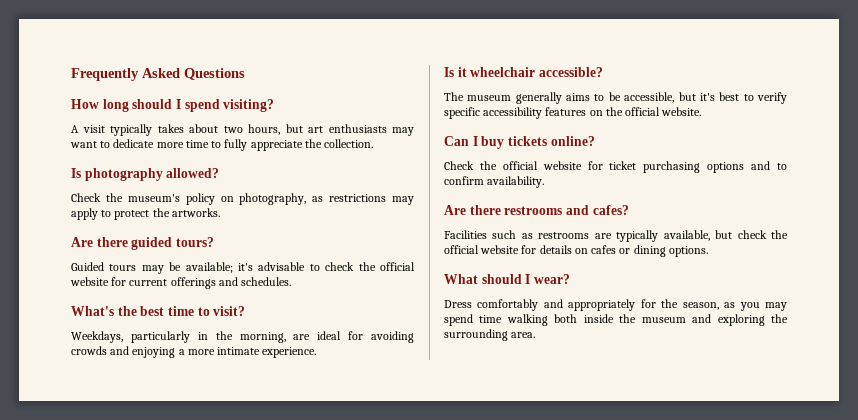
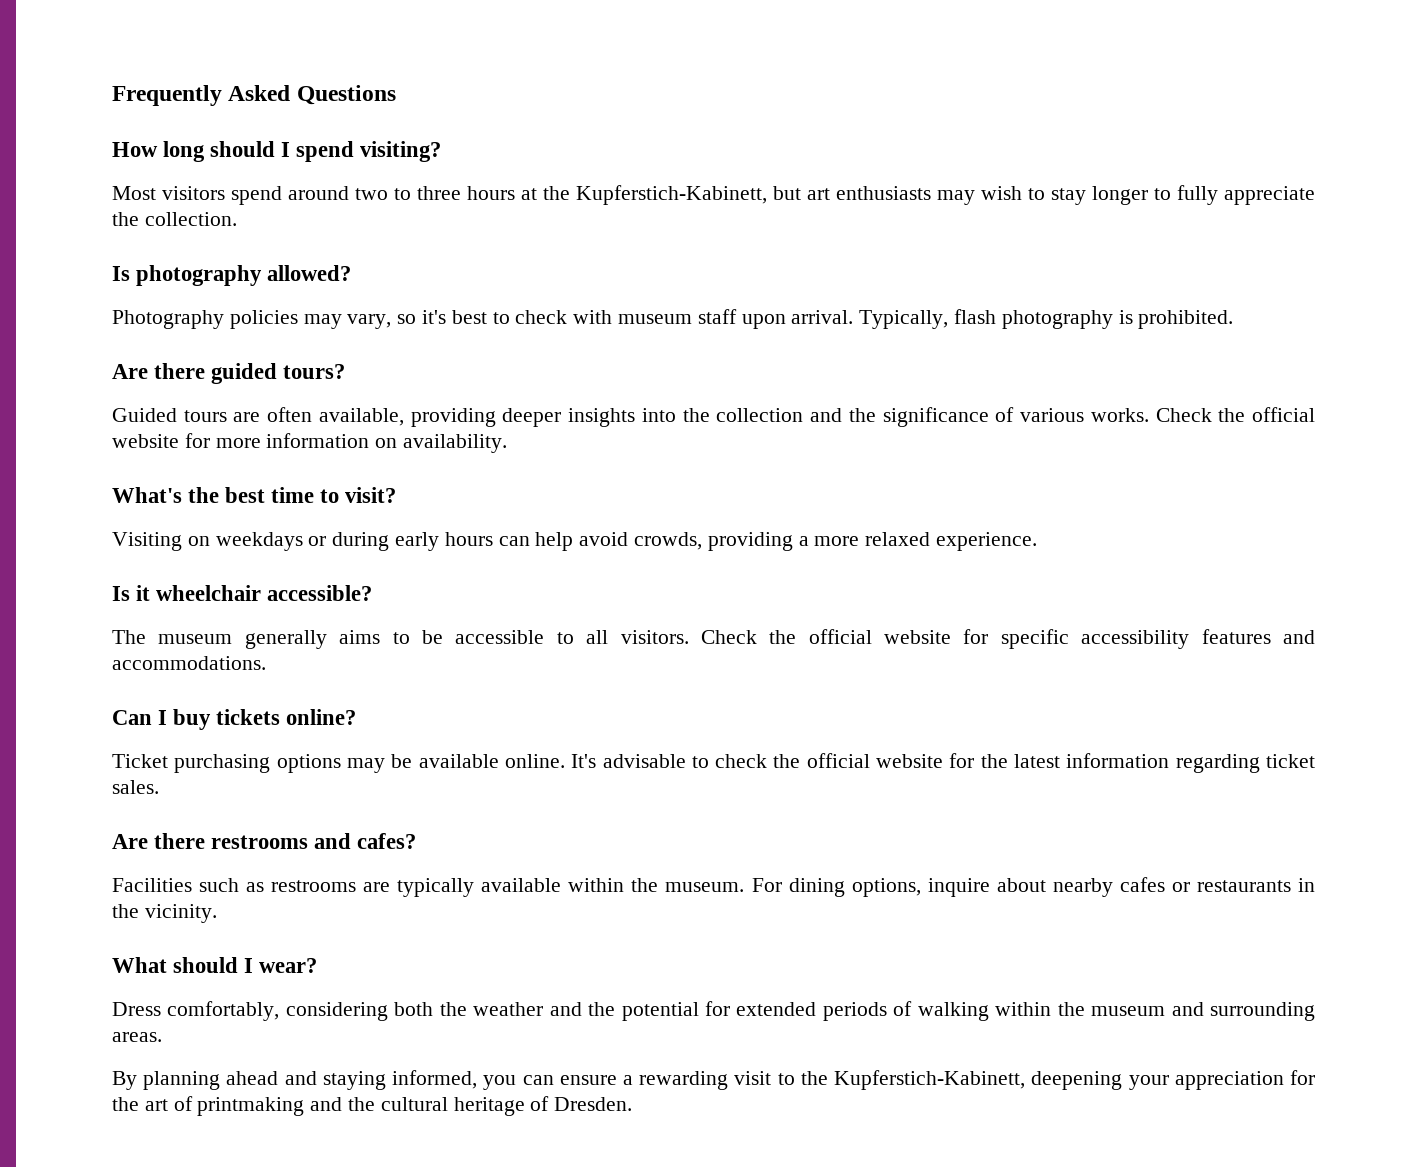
[71,124,414,136] [70,139,209,148] A visit typically takes about two hours, but art enthusiasts may want to dedicate more time -> [112,185,1148,205] Most visitors spend around two to three hours at the Kupferstich-Kabinett, but art enthusiasts may wish to stay longer
[71,193,414,205] [71,208,220,220] Check the museum's policy on photography, as restrictions may apply to protect the artworks. -> [112,309,1234,329] Photography policies may vary, so it's best to check with museum staff upon arrival. Typically, flash photography is prohibited.
[141,262,415,274] [70,277,292,289] may be available; it's advisable to check the official website for current offerings and schedules. -> [233,407,1315,427] [112,433,508,453] are often available, providing deeper insights into the collection and the significance of various works. Check the official website for more information on availability.
[71,331,414,343] [71,346,176,358] Weekdays, particularly in the morning, are ideal for avoiding crowds and enjoying -> [112,532,793,551] Visiting on weekdays or during early hours can help avoid crowds, providing
[217,347,261,355] intimate -> [865,532,931,546] relaxed
[624,92,787,104] [444,107,702,119] accessible, but it's best to verify specific accessibility features on the official website. -> [455,629,1316,649] [112,656,266,670] accessible to all visitors. Check the official website for specific accessibility features and accommodations.
[444,161,787,173] [444,176,545,188] Check the official website for ticket purchasing options and to confirm availability. -> [112,753,1315,773] [112,780,159,794] Ticket purchasing options may be available online. It's advisable to check the official website for the latest information regarding ticket sales.
[663,230,788,241] [444,245,708,257] available, but check the official website for details on cafes or dining options. -> [481,877,1315,897] [112,904,217,923] available within the museum. For dining options, inquire about nearby cafes or restaurants in the vicinity.
[477,299,787,311] [444,314,788,326] [444,329,536,341] comfortably and appropriately for the season, as you may spend time walking both inside the museum and exploring the surrounding area. -> [167,1001,1315,1021] [112,1032,162,1042] [112,1070,1315,1090] [112,1096,633,1116] comfortably, considering both the weather and the potential for extended periods of walking within the museum and surrounding areas. // By planning ahead and staying informed, you can ensure a rewarding visit to the Kupferstich-Kabinett, deepening your appreciation for the art of printmaking and the cultural heritage of Dresden.

